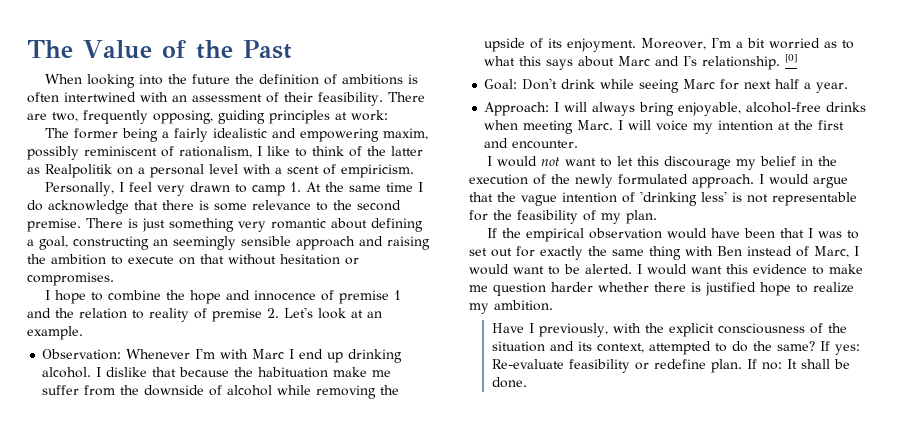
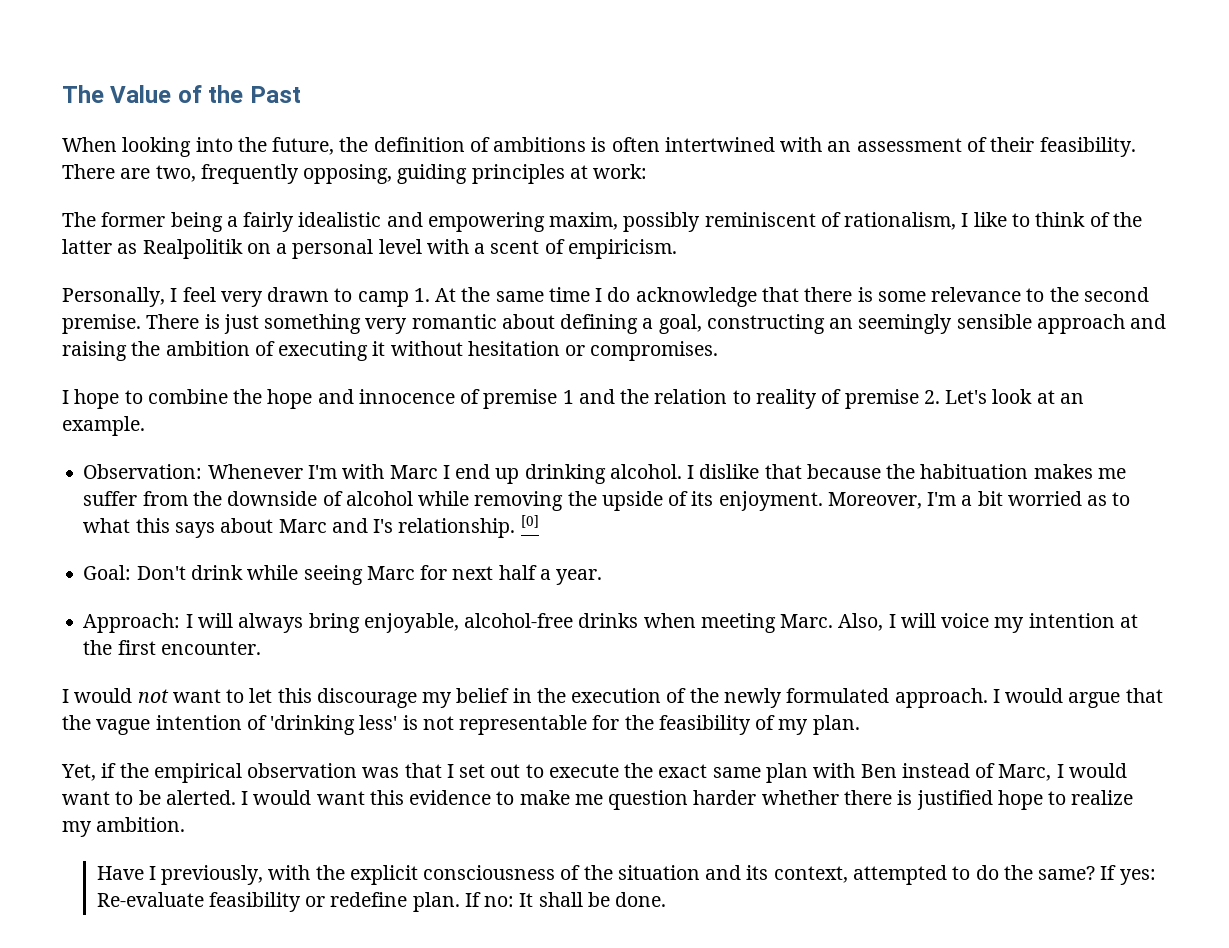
[192,74,231,84] future -> [272,137,335,155] future,
[111,254,224,265] to execute on that -> [254,341,386,361] of executing it
[333,367,368,377] make -> [1033,464,1093,479] makes
(614, 125) none -> [838,613,884,631] Also,
[484,138,509,148] and -> (156, 647) none
[487,228,498,238] If -> [61,763,117,781] Yet, if
[667,228,860,239] [469,246,681,260] would have been that I was to set out for exactly the same thing -> [362,763,808,783] was that I set out to execute the exact same plan

